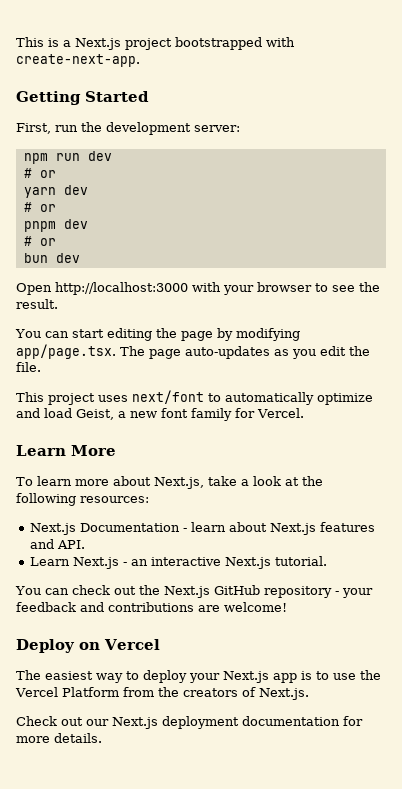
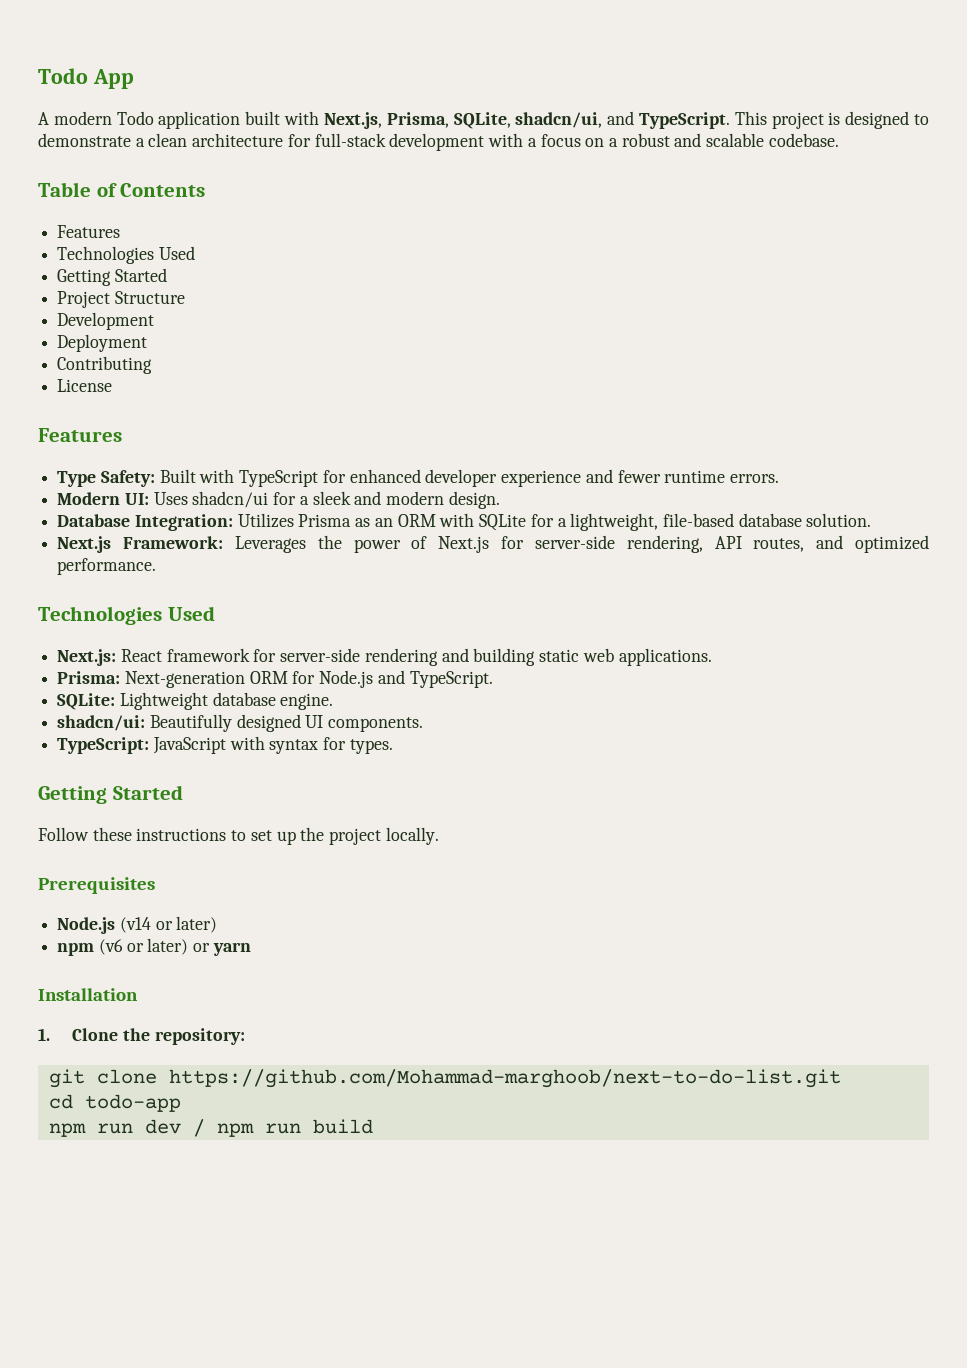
[16,37,295,50] [16,54,140,67] [16,91,149,105] [16,122,240,135] [23,151,112,164] [23,168,56,178] [23,185,88,198] [23,202,56,212] [23,219,88,232] [23,236,56,246] [23,253,80,263] [16,282,380,295] [16,299,58,309] [15,328,300,341] [16,344,370,359] [16,362,41,372] [16,390,373,405] [16,408,304,421] [16,445,116,456] [16,476,323,489] [16,493,149,506] [30,522,376,535] [30,539,86,549] [30,556,328,569] [15,585,373,598] [16,602,287,612] [16,639,160,653] [16,670,381,683] [15,687,309,700] [16,716,363,729] [16,733,102,743] This is a Next.js project bootstrapped with create-next-app. // Getting Started // First, run the development server: // npm run dev // # or // yarn dev // # or // pnpm dev // # or // bun dev // Open http://localhost:3000 with your browser to see the result. // You can start editing the page by modifying app/page.tsx. The page auto-updates as you edit the file. // This project uses next/font to automatically optimize and load Geist, a new font family for Vercel. // Learn More // To learn more about Next.js, take a look at the following resources: // Next.js Documentation - learn about Next.js features and API. // Learn Next.js - an interactive Next.js tutorial. // You can check out the Next.js GitHub repository - your feedback and contributions are welcome! // Deploy on Vercel // The easiest way to deploy your Next.js app is to use the Vercel Platform from the creators of Next.js. // Check out our Next.js deployment documentation for more details. -> [38,68,134,89] [38,111,929,129] [38,133,839,151] [38,182,206,197] [57,225,121,238] [57,246,195,264] [57,268,167,286] [57,291,185,308] [57,312,155,330] [57,334,148,352] [57,356,153,374] [57,379,113,392] [38,428,122,442] [57,469,779,487] [57,491,500,509] [57,513,872,531] [57,535,930,553] [57,558,157,575] [38,606,215,625] [57,648,712,666] [57,670,493,688] [57,692,334,710] [57,714,424,732] [57,736,393,754] [38,785,183,804] [38,827,439,845] [38,877,155,894] [57,916,218,934] [57,938,251,956] [38,988,138,1001] [38,1028,245,1045] [48,1069,841,1088] [48,1094,181,1112] [48,1119,373,1137] Todo App // A modern Todo application built with Next.js, Prisma, SQLite, shadcn/ui, and TypeScript. This project is designed to demonstrate a clean architecture for full-stack development with a focus on a robust and scalable codebase. // Table of Contents // Features // Technologies Used // Getting Started // Project Structure // Development // Deployment // Contributing // License // Features // Type Safety: Built with TypeScript for enhanced developer experience and fewer runtime errors. // Modern UI: Uses shadcn/ui for a sleek and modern design. // Database Integration: Utilizes Prisma as an ORM with SQLite for a lightweight, file-based database solution. // Next.js Framework: Leverages the power of Next.js for server-side rendering, API routes, and optimized performance. // Technologies Used // Next.js: React framework for server-side rendering and building static web applications. // Prisma: Next-generation ORM for Node.js and TypeScript. // SQLite: Lightweight database engine. // shadcn/ui: Beautifully designed UI components. // TypeScript: JavaScript with syntax for types. // Getting Started // Follow these instructions to set up the project locally. // Prerequisites // Node.js (v14 or later) // npm (v6 or later) or yarn // Installation // 1. Clone the repository: // git clone https://github.com/Mohammad-marghoob/next-to-do-list.git // cd todo-app // npm run dev / npm run build

